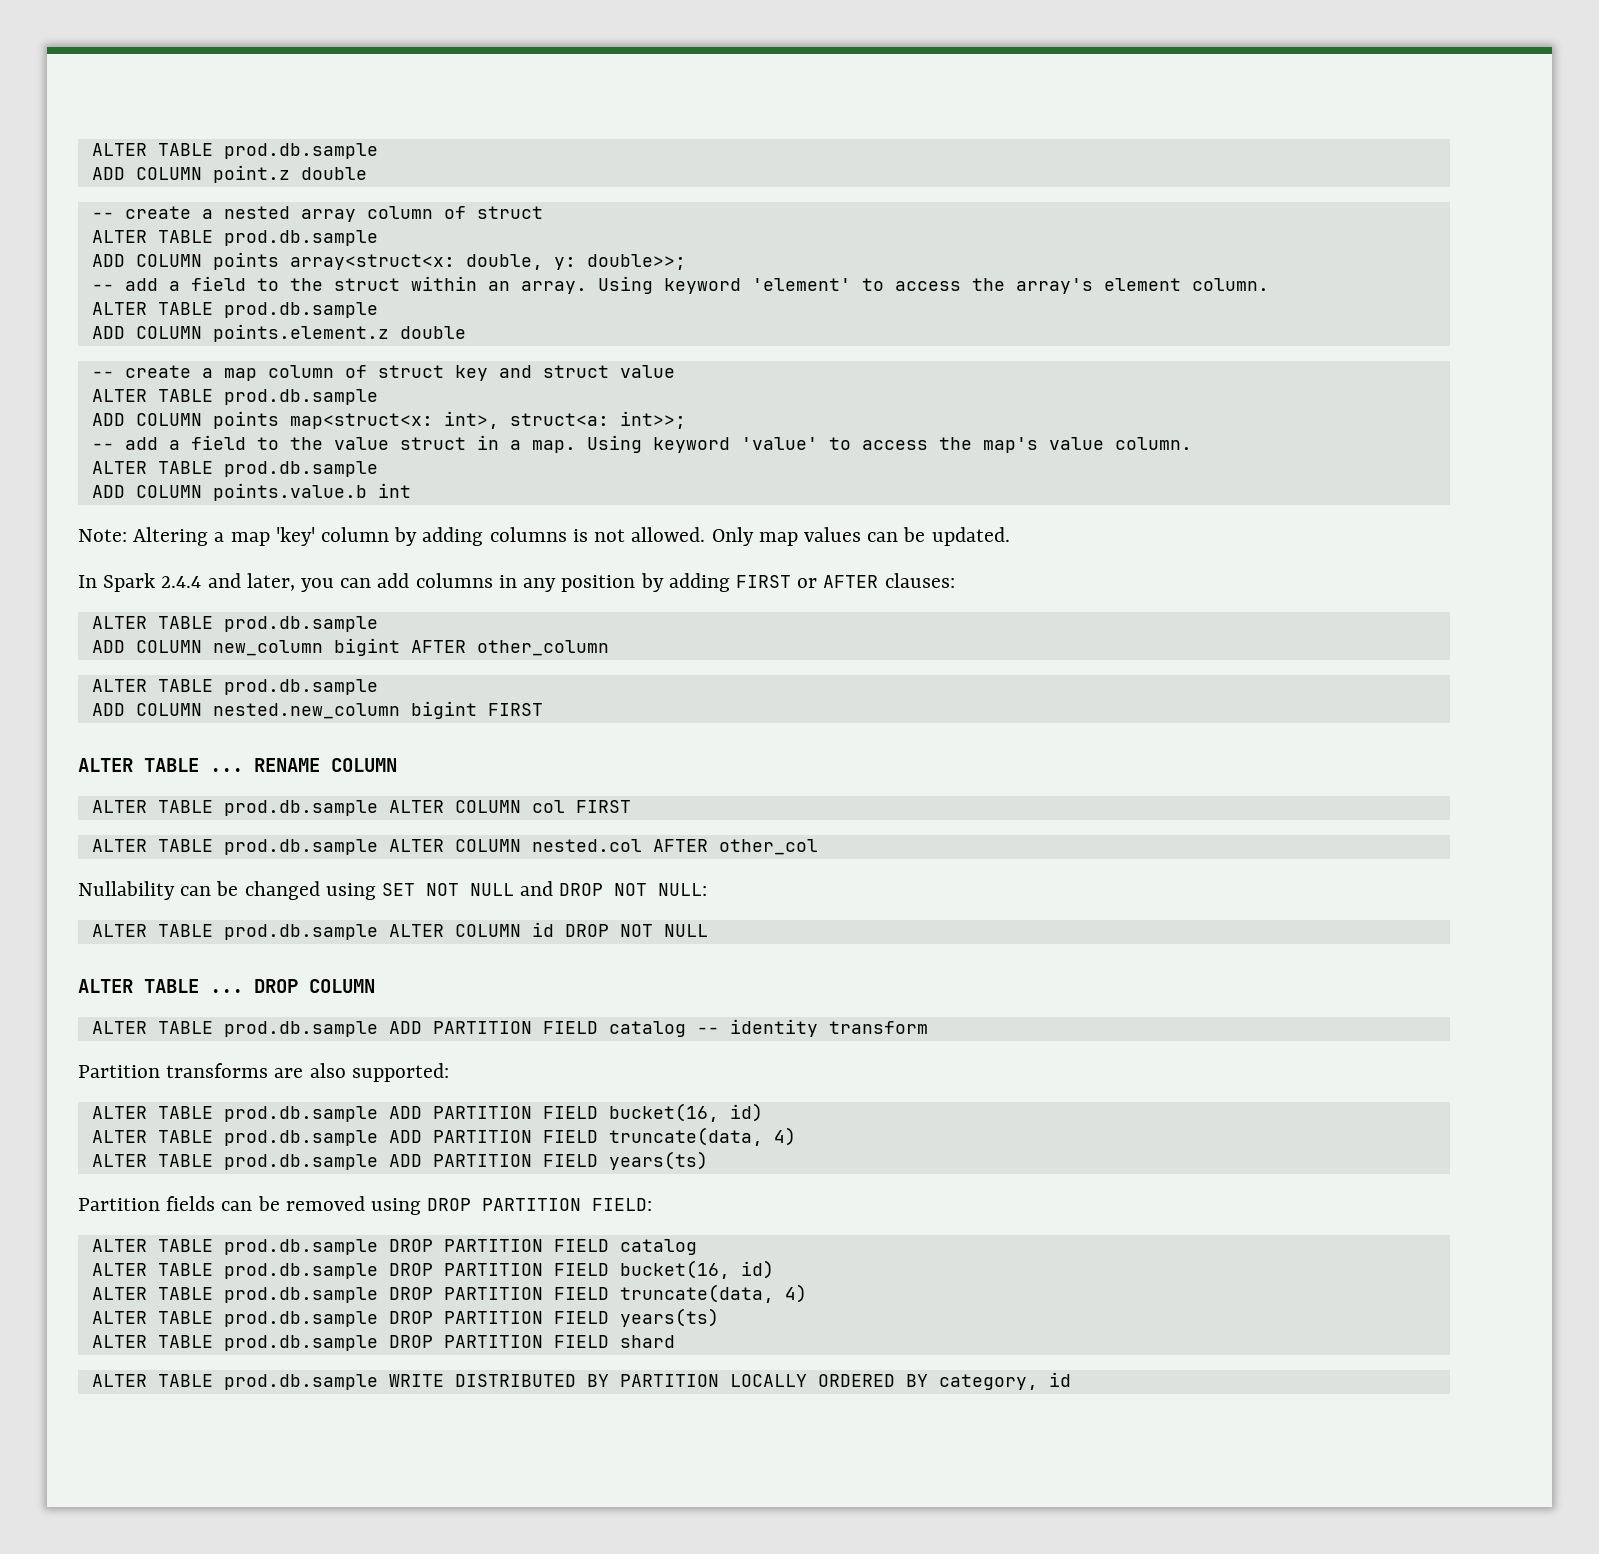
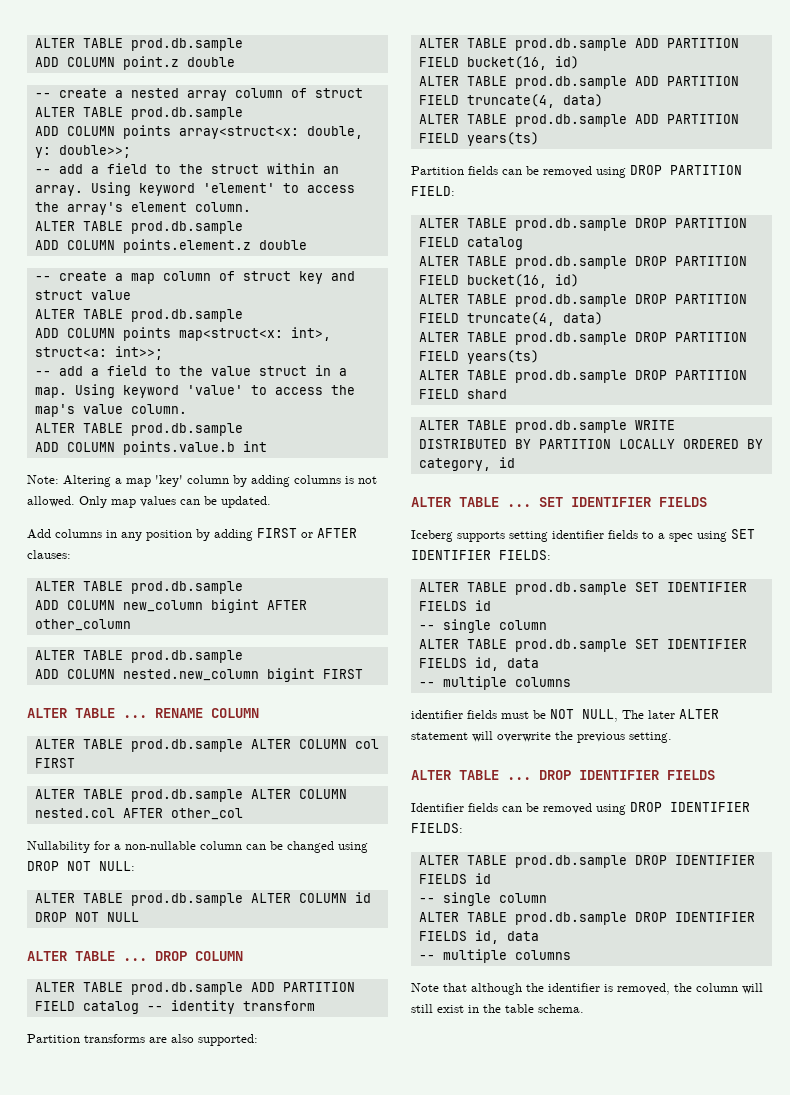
[78,573,410,592] In Spark 2.4.4 and later, you can add -> [27,529,51,539] Add
[180,881,554,900] can be changed using SET NOT NULL and -> [94,841,368,853] for a non-nullable column can be changed using
[608,1127,796,1146] truncate(data, 4) -> [466,94,603,108] truncate(4, data)
[619,1284,807,1303] truncate(data, 4) -> [466,312,603,326] truncate(4, data)
(1071, 1379) none -> [411,497,707,507] [411,529,755,542] [411,550,551,560] [418,582,747,595] [418,600,491,611] [418,619,547,633] [418,639,747,652] [418,657,539,671] [418,676,571,690] [411,709,719,722] [411,731,672,743] [411,770,715,780] [411,802,750,815] [411,823,463,833] [418,855,755,868] [418,873,491,884] [418,892,547,906] [418,912,755,925] [418,930,539,944] [418,949,571,963] [411,983,763,995] [411,1004,584,1013] // ALTER TABLE ... SET IDENTIFIER FIELDS // Iceberg supports setting identifier fields to a spec using SET IDENTIFIER FIELDS: // ALTER TABLE prod.db.sample SET IDENTIFIER FIELDS id // -- single column // ALTER TABLE prod.db.sample SET IDENTIFIER FIELDS id, data // -- multiple columns // identifier fields must be NOT NULL, The later ALTER statement will overwrite the previous setting. // ALTER TABLE ... DROP IDENTIFIER FIELDS // Identifier fields can be removed using DROP IDENTIFIER FIELDS: // ALTER TABLE prod.db.sample DROP IDENTIFIER FIELDS id // -- single column // ALTER TABLE prod.db.sample DROP IDENTIFIER FIELDS id, data // -- multiple columns // Note that although the identifier is removed, the column will still exist in the table schema.

